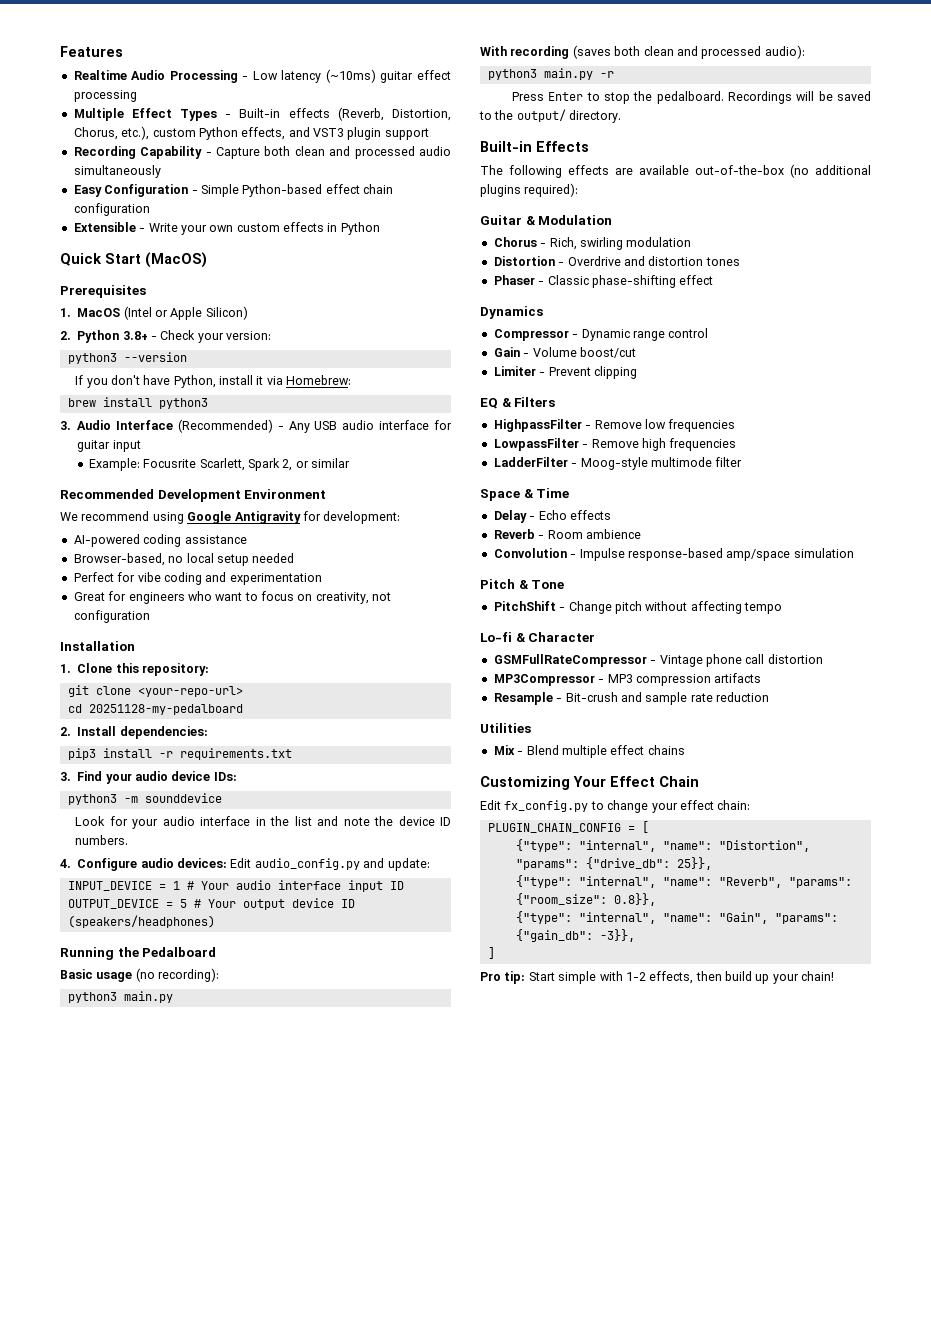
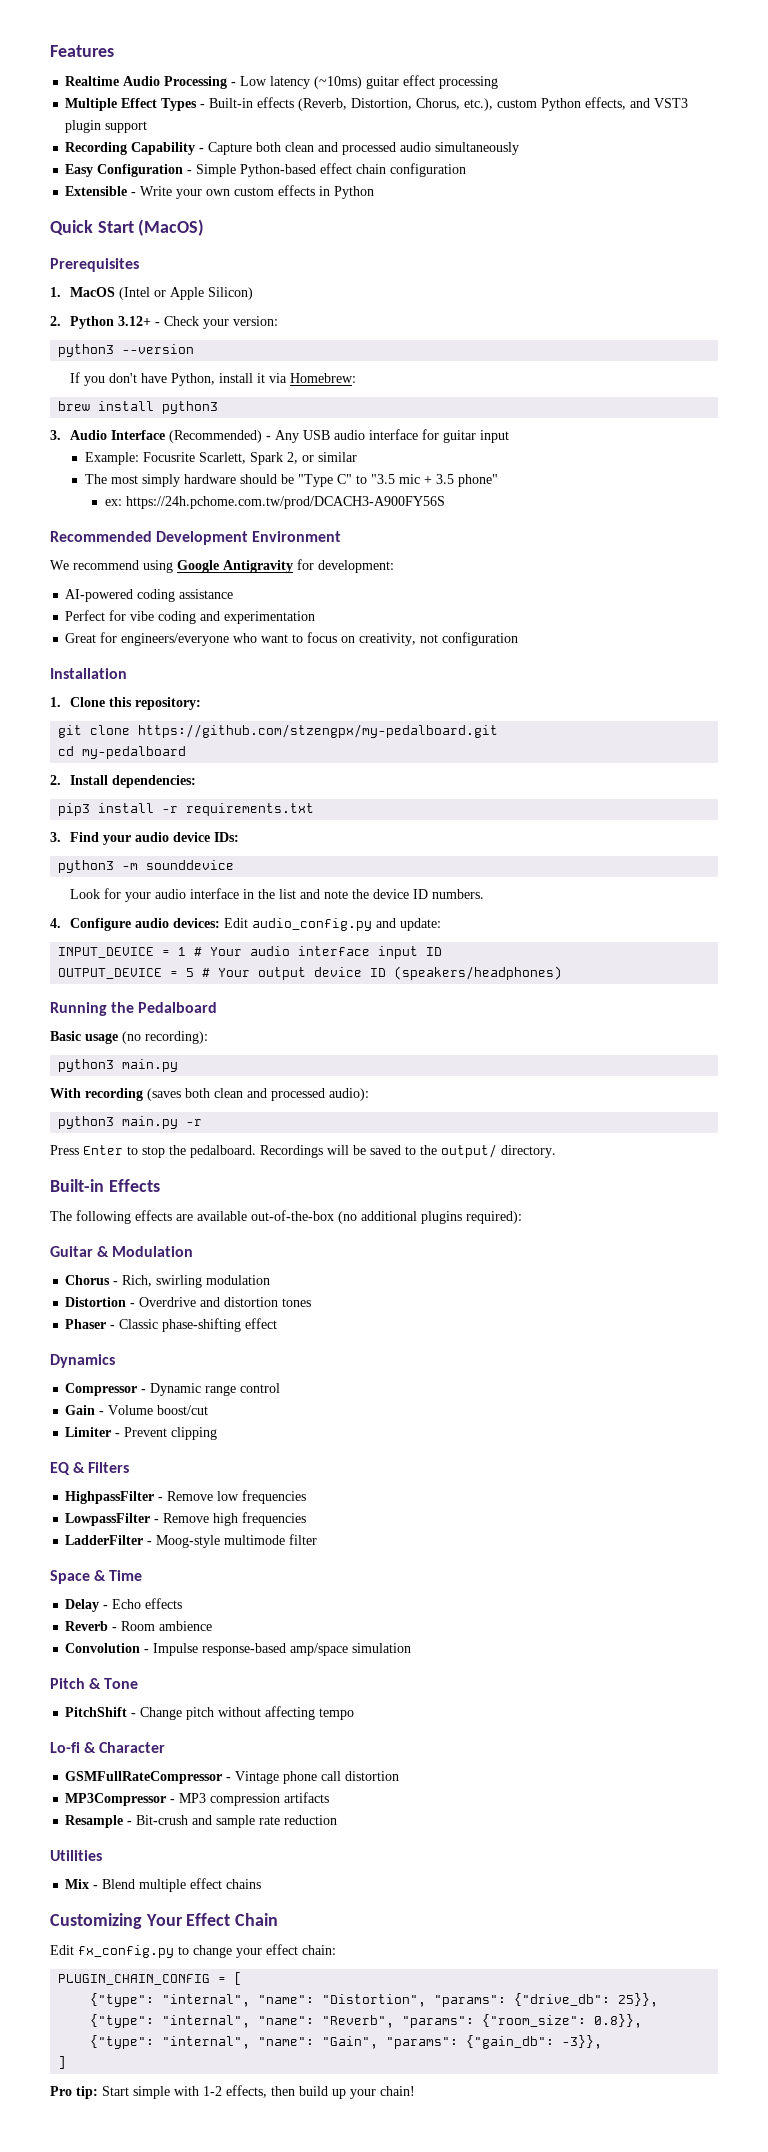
[122,331,148,340] 3.8+ -> [117,316,151,326] 3.12+
(351, 463) none -> [84,474,498,487] [104,496,445,509] // The most simply hardware should be "Type C" to "3.5 mic + 3.5 phone" // ex: https://24h.pchome.com.tw/prod/DCACH3-A900FY56S
[73,553,295,566] // Browser-based, no local setup needed -> (234, 594) none
[128,592,185,604] engineers -> [121,633,230,646] engineers/everyone
[137,686,243,697] <your-repo-url> -> [138,724,499,738] https://github.com/stzengpx/my-pedalboard.git
[88,704,243,715] 20251128-my-pedalboard -> [82,746,187,759] my-pedalboard

